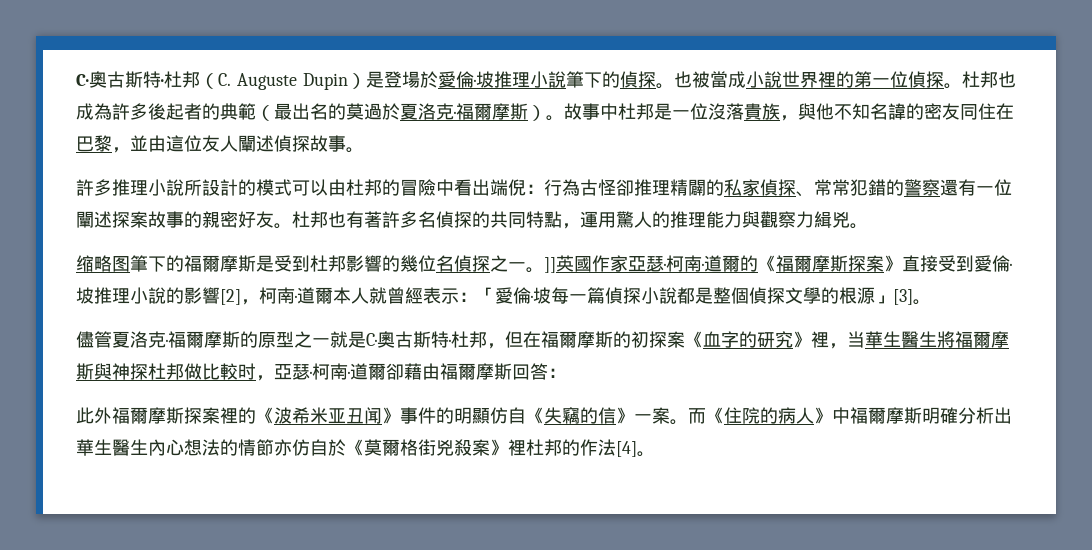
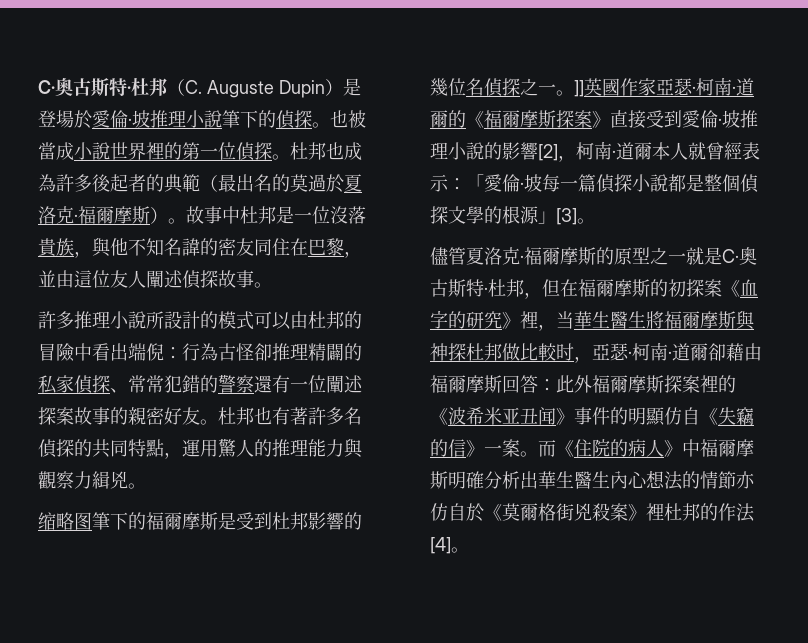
(566, 373) // -> (556, 385) none

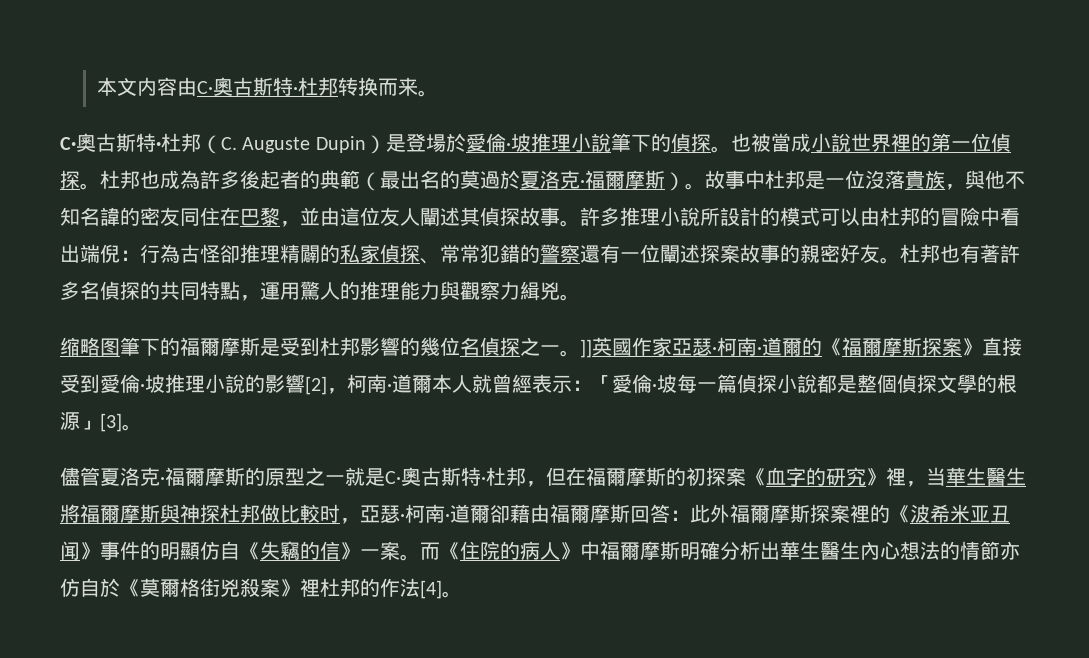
(38, 87) none -> [97,77,439,97] 本文内容由C·奧古斯特·杜邦转换而来。 //
(183, 279) none -> [460,207,480,226] 其
(272, 285) // -> (580, 223) none

